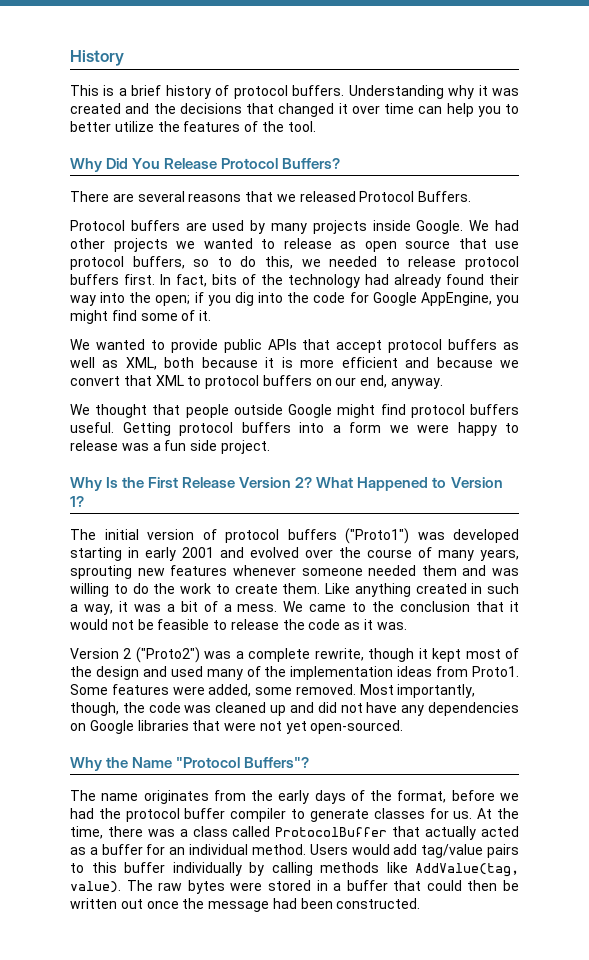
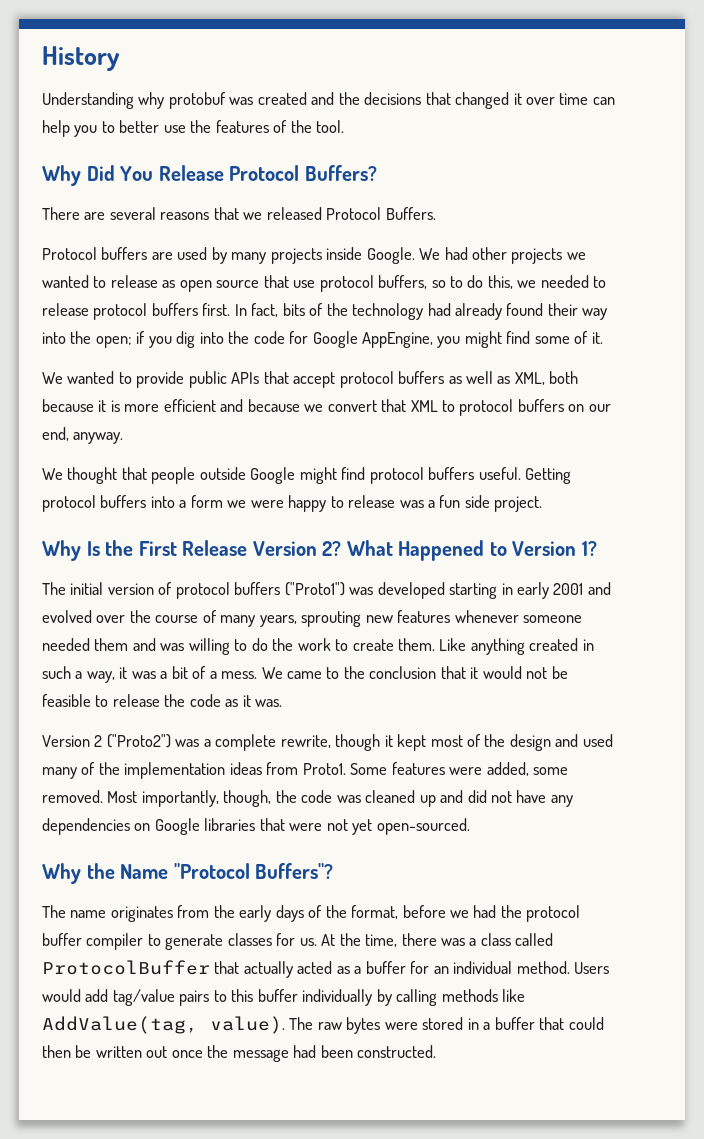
[70,85,345,99] This is a brief history of protocol buffers. -> (120, 58) none
[478,85,488,96] it -> [168,92,226,109] protobuf
[114,121,154,132] utilize -> [163,125,186,133] use

